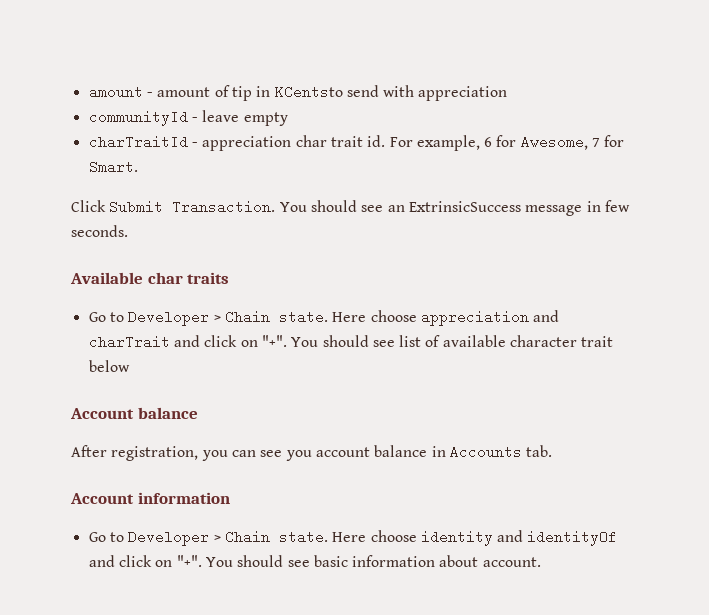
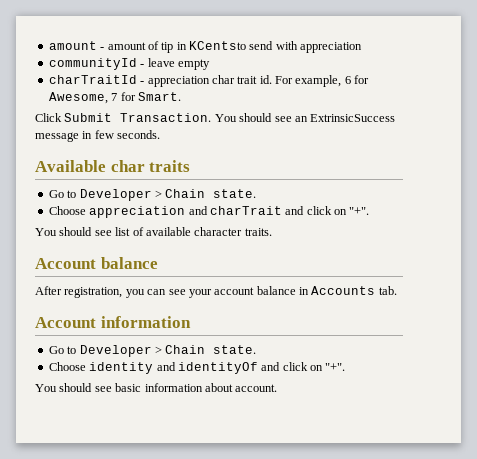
[332,310,417,322] Here choose -> [48,206,86,215] // Choose
(287, 341) none -> (370, 211) //
[581,336,614,347] [88,360,130,372] trait below -> [244,228,272,236] traits.
[285,450,312,461] you -> [188,289,212,298] your
[332,530,417,542] Here choose -> [48,362,86,371] // Choose
(202, 561) none -> (346, 367) //

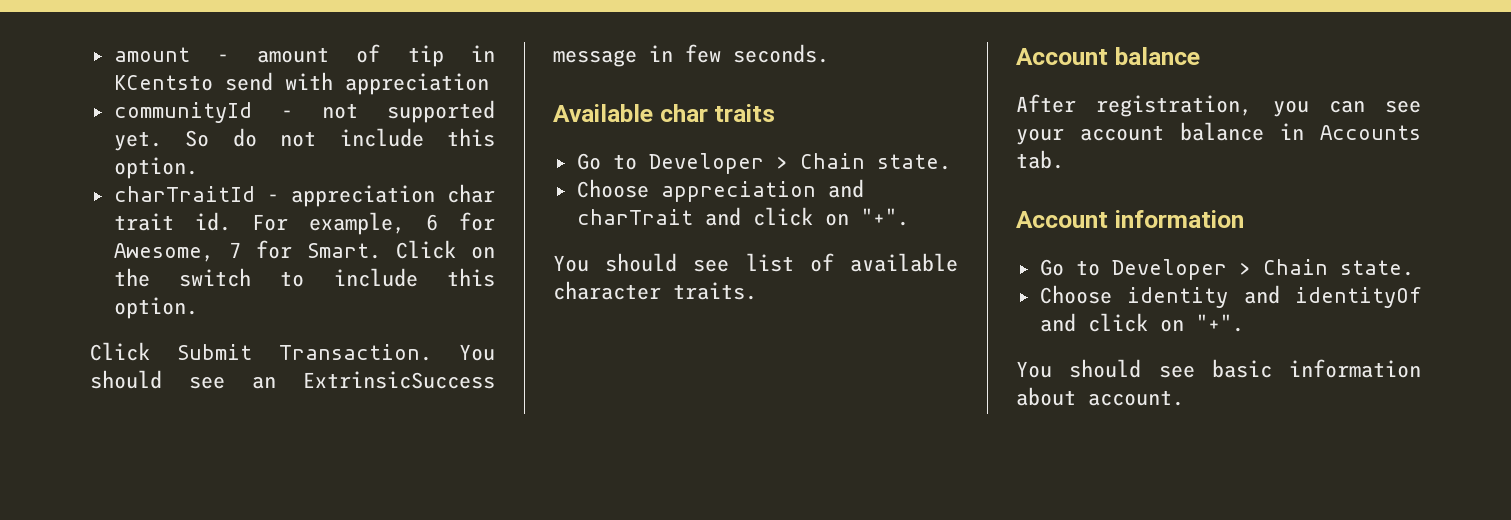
[147,58,210,70] leave empty -> [321,100,495,123] [113,128,495,151] [113,157,198,179] not supported yet. So do not include this option.
(181, 96) none -> [395,240,495,259] [113,268,495,287] [113,297,198,319] Click on the switch to include this option.

